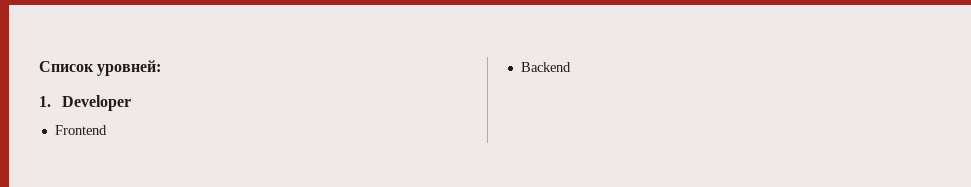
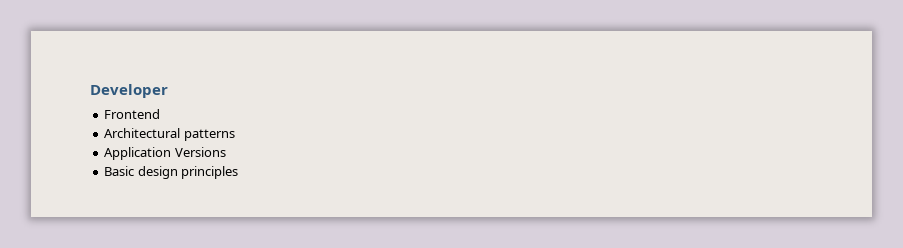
[39,60,162,76] [39,96,51,107] Список уровней: // 1. -> (90, 91) none
[520,62,571,72] Backend -> [104,128,235,141] [104,147,226,160] [104,166,239,179] Architectural patterns // Application Versions // Basic design principles

